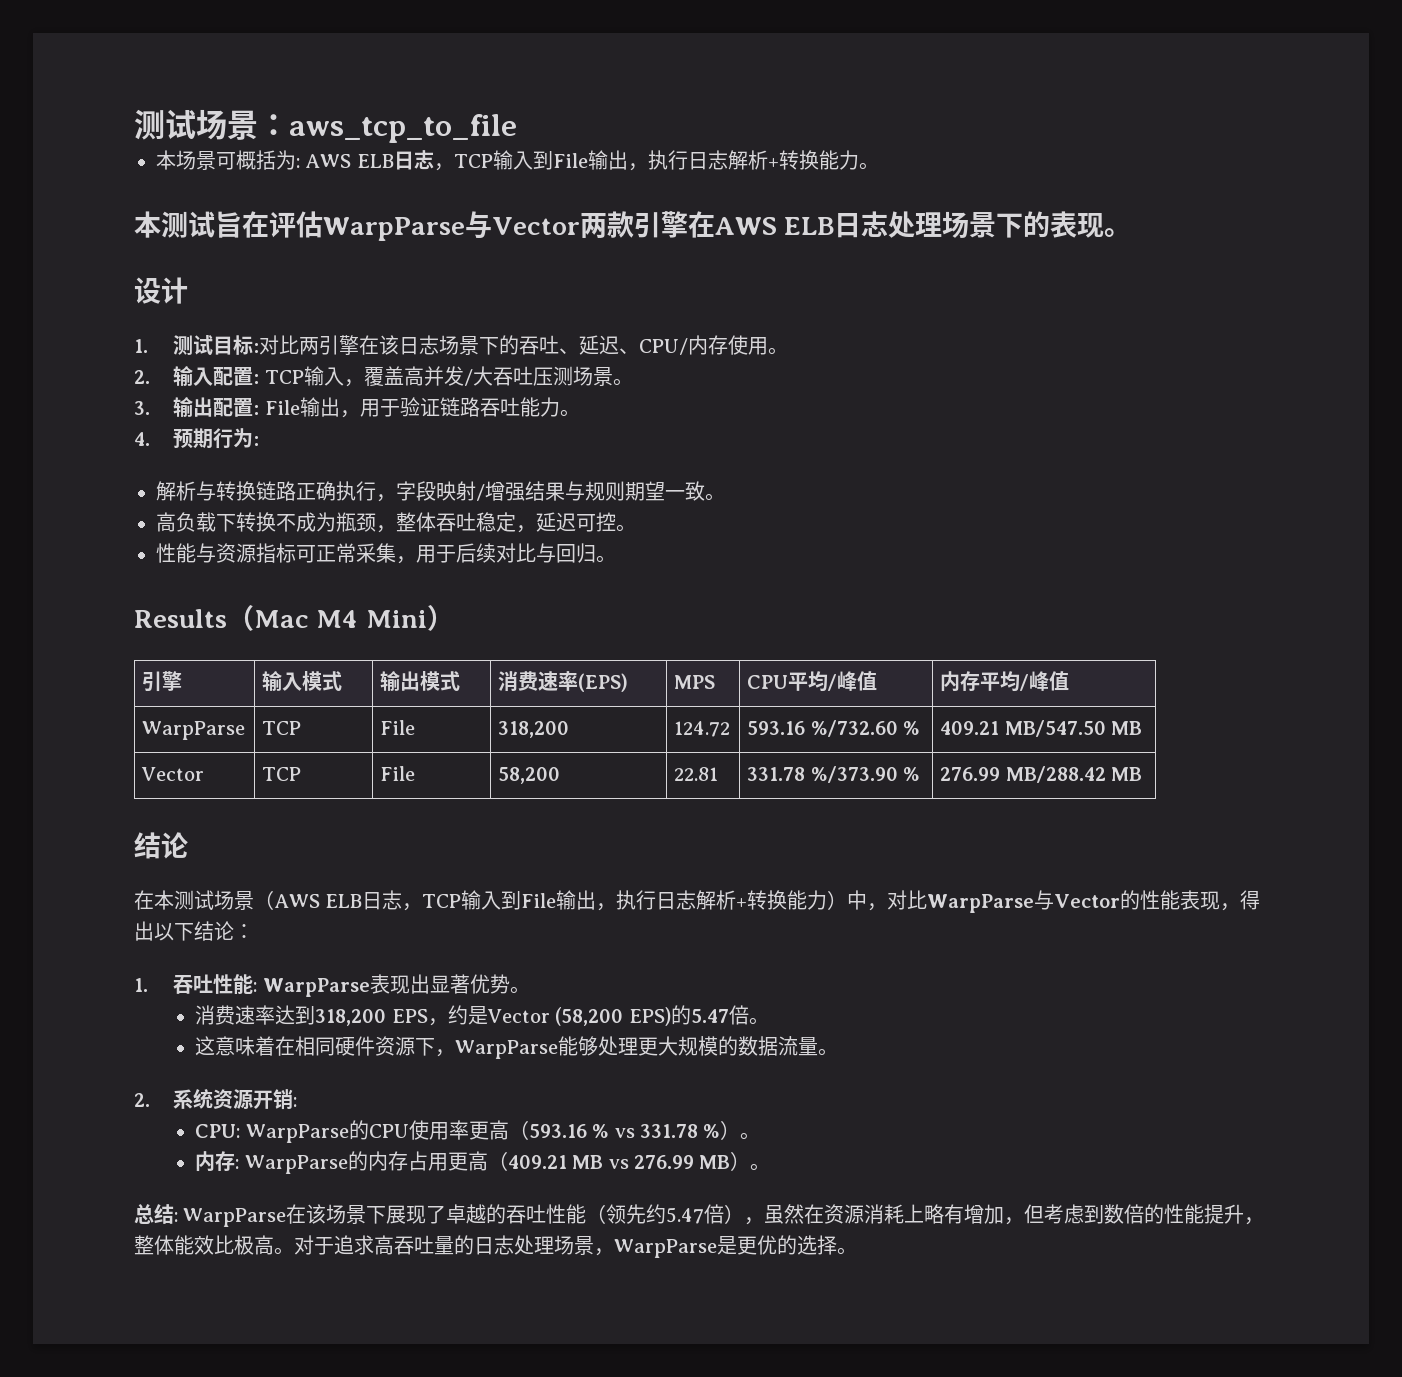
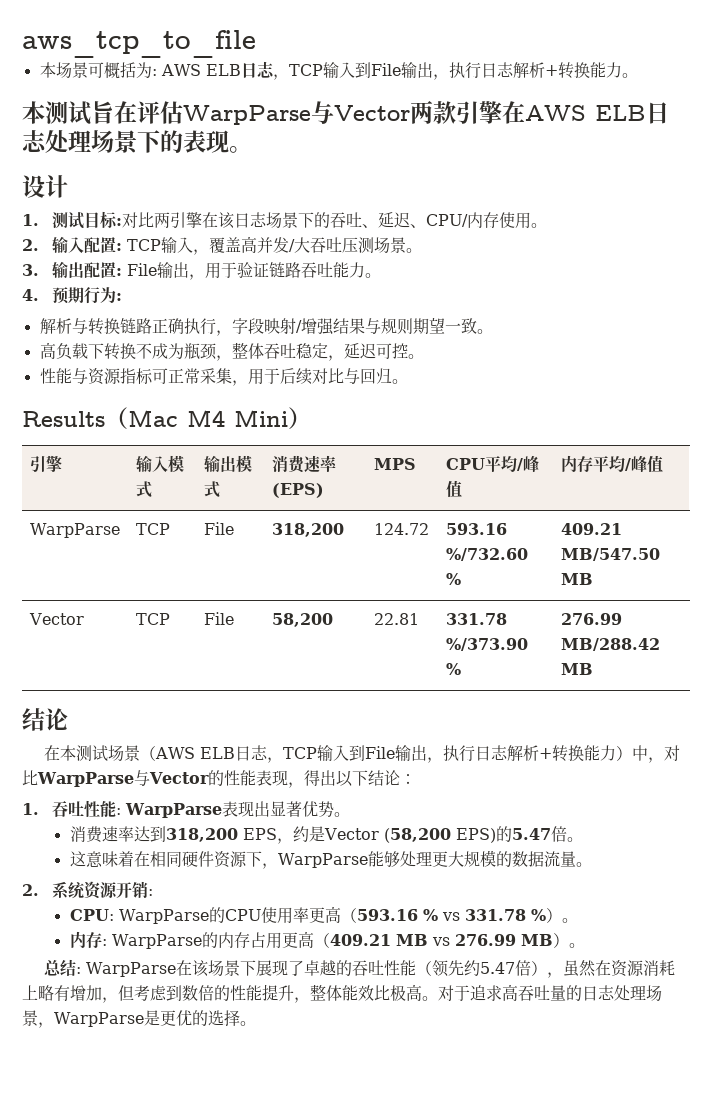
[134,109,289,140] 测试场景： -> (22, 44) none

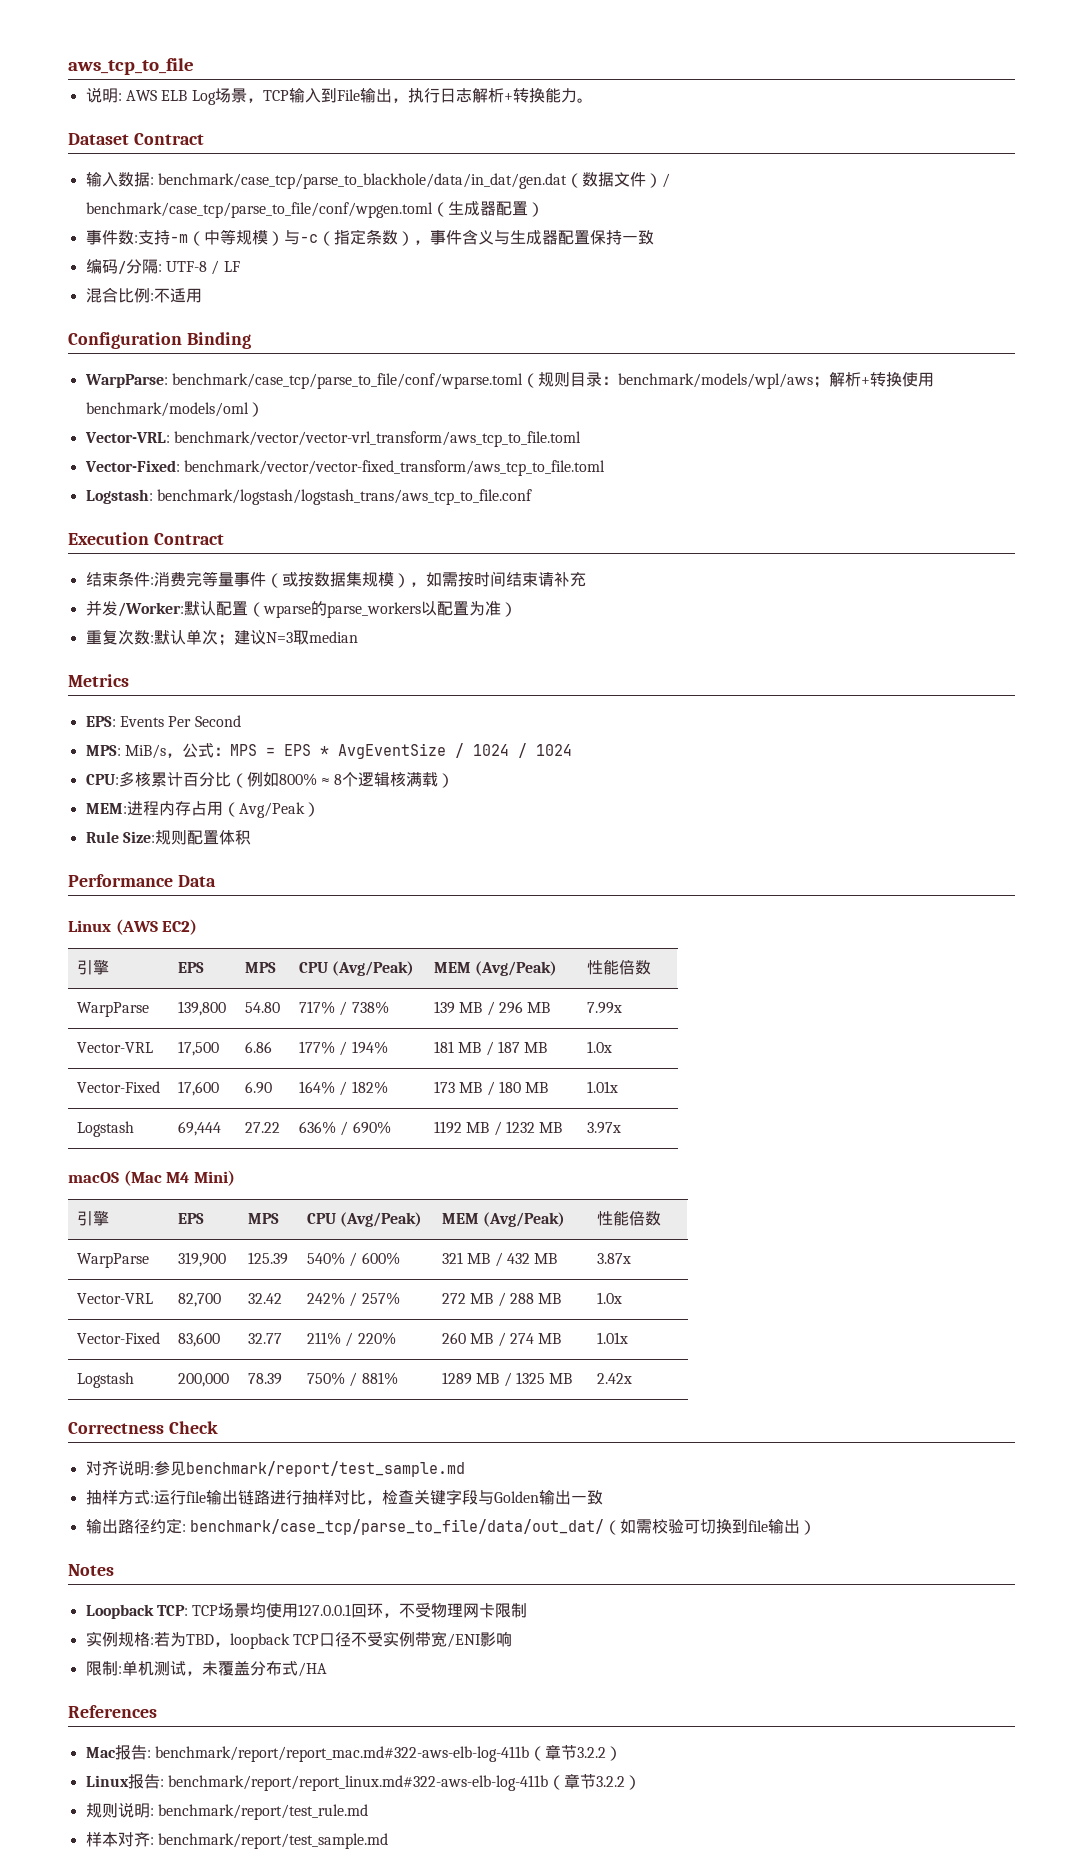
[39,62,152,79] 本场景可概括为 -> [85,87,118,103] 说明
[240,61,275,78] 日志 -> [191,88,247,105] Log场景
[22,101,669,125] [22,130,252,154] [22,175,68,198] [22,211,547,229] [22,236,422,255] [22,261,381,280] [22,287,122,304] [39,317,493,336] [39,342,424,361] [39,368,408,386] [22,407,311,429] [29,455,62,472] [135,455,184,472] [135,481,152,498] [203,455,252,472] [203,481,220,498] [271,455,337,473] [271,483,324,498] [373,458,416,470] [445,455,539,472] [445,480,462,498] [560,455,663,473] [29,523,120,538] [135,523,170,535] [203,522,234,535] [271,523,344,537] [373,523,429,535] [445,523,507,535] [445,548,528,561] [445,573,461,585] [560,523,622,535] [560,548,660,561] [560,573,593,585] [28,613,84,625] [135,613,170,625] [203,612,234,625] [271,613,333,627] [373,613,419,625] [445,613,507,625] [445,638,528,651] [445,663,461,675] [560,613,622,625] [560,638,660,651] [560,663,593,675] [22,708,68,731] [43,745,680,763] [22,770,416,788] [22,800,350,818] [69,826,583,844] [69,850,592,869] [22,881,153,899] [69,906,578,924] [69,931,585,949] [43,959,675,978] [22,984,662,1003] [22,1010,256,1028] 本测试旨在评估WarpParse与Vector两款引擎在AWS ELB日志处理场景下的表现。 // 设计 // 1.测试目标:对比两引擎在该日志场景下的吞吐、延迟、CPU/内存使用。 // 2.输入配置: TCP输入，覆盖高并发/大吞吐压测场景。 // 3.输出配置: File输出，用于验证链路吞吐能力。 // 4.预期行为: // 解析与转换链路正确执行，字段映射/增强结果与规则期望一致。 // 高负载下转换不成为瓶颈，整体吞吐稳定，延迟可控。 // 性能与资源指标可正常采集，用于后续对比与回归。 // Results（Mac M4 Mini） // 引擎 | 输入模式 | 输出模式 | 消费速率(EPS) | MPS | CPU平均/峰值 | 内存平均/峰值 // WarpParse | TCP | File | 318,200 | 124.72 | 593.16 %/732.60 % | 409.21 MB/547.50 MB // Vector | TCP | File | 58,200 | 22.81 | 331.78 %/373.90 % | 276.99 MB/288.42 MB // 结论 // 在本测试场景（AWS ELB日志，TCP输入到File输出，执行日志解析+转换能力）中，对比WarpParse与Vector的性能表现，得出以下结论： // 1.吞吐性能: WarpParse表现出显著优势。 // 消费速率达到318,200 EPS，约是Vector (58,200 EPS)的5.47倍。 // 这意味着在相同硬件资源下，WarpParse能够处理更大规模的数据流量。 // 2.系统资源开销: // CPU: WarpParse的CPU使用率更高（593.16 % vs 331.78 %）。 // 内存: WarpParse的内存占用更高（409.21 MB vs 276.99 MB）。 // 总结: WarpParse在该场景下展现了卓越的吞吐性能（领先约5.47倍），虽然在资源消耗上略有增加，但考虑到数倍的性能提升，整体能效比极高。对于追求高吞吐量的日志处理场景，WarpParse是更优的选择。 -> [68,133,204,145] [85,172,670,189] [85,201,544,218] [85,229,654,246] [85,259,240,275] [85,287,202,303] [68,332,251,349] [84,372,934,389] [85,402,264,417] [84,431,581,447] [84,460,605,476] [85,489,532,505] [68,532,224,545] [85,571,586,588] [85,600,517,618] [85,629,358,646] [68,674,129,687] [85,715,241,727] [85,743,572,759] [85,771,455,788] [85,801,320,818] [85,830,251,845] [68,874,216,887] [68,919,198,935] [76,960,109,975] [177,962,204,973] [244,962,276,973] [298,961,415,976] [433,961,558,976] [586,960,651,975] [76,1002,149,1017] [177,1001,226,1016] [244,1002,280,1013] [298,1001,389,1016] [433,1001,551,1016] [586,1002,622,1014] [76,1042,153,1053] [177,1041,219,1056] [244,1041,272,1053] [298,1041,388,1056] [433,1041,548,1056] [586,1041,612,1053] [76,1081,160,1093] [177,1081,219,1096] [244,1081,272,1094] [298,1081,388,1096] [433,1081,549,1096] [586,1081,618,1093] [76,1121,134,1137] [177,1121,221,1136] [244,1122,280,1133] [298,1121,391,1136] [433,1121,563,1136] [586,1122,621,1134] [68,1170,235,1186] [76,1211,109,1226] [177,1213,204,1224] [247,1213,279,1224] [306,1212,423,1227] [441,1212,566,1227] [596,1211,661,1226] [76,1253,149,1268] [177,1252,226,1267] [247,1252,288,1265] [306,1252,400,1267] [441,1252,558,1267] [596,1253,631,1264] [76,1293,153,1304] [177,1293,221,1307] [247,1293,282,1304] [306,1292,400,1307] [441,1292,562,1307] [596,1292,622,1304] [76,1332,160,1344] [177,1332,220,1347] [247,1333,282,1344] [306,1332,396,1347] [441,1332,562,1347] [596,1332,628,1344] [76,1372,134,1388] [177,1373,229,1387] [247,1373,282,1385] [306,1372,398,1387] [441,1372,573,1387] [596,1373,632,1384] [68,1421,218,1434] [85,1460,465,1477] [85,1489,603,1505] [85,1518,816,1535] [68,1564,114,1576] [85,1603,528,1619] [85,1631,512,1649] [85,1660,327,1677] [68,1705,157,1718] [85,1745,622,1762] [85,1774,641,1791] [85,1802,368,1820] [85,1832,388,1849] Dataset Contract // 输入数据: benchmark/case_tcp/parse_to_blackhole/data/in_dat/gen.dat（数据文件）/ benchmark/case_tcp/parse_to_file/conf/wpgen.toml（生成器配置） // 事件数:支持-m（中等规模）与-c（指定条数），事件含义与生成器配置保持一致 // 编码/分隔: UTF-8 / LF // 混合比例:不适用 // Configuration Binding // WarpParse: benchmark/case_tcp/parse_to_file/conf/wparse.toml（规则目录：benchmark/models/wpl/aws；解析+转换使用benchmark/models/oml） // Vector-VRL: benchmark/vector/vector-vrl_transform/aws_tcp_to_file.toml // Vector-Fixed: benchmark/vector/vector-fixed_transform/aws_tcp_to_file.toml // Logstash: benchmark/logstash/logstash_trans/aws_tcp_to_file.conf // Execution Contract // 结束条件:消费完等量事件（或按数据集规模），如需按时间结束请补充 // 并发/Worker:默认配置（wparse的parse_workers以配置为准） // 重复次数:默认单次；建议N=3取median // Metrics // EPS: Events Per Second // MPS: MiB/s，公式：MPS = EPS * AvgEventSize / 1024 / 1024 // CPU:多核累计百分比（例如800% ≈ 8个逻辑核满载） // MEM:进程内存占用（Avg/Peak） // Rule Size:规则配置体积 // Performance Data // Linux (AWS EC2) // 引擎 | EPS | MPS | CPU (Avg/Peak) | MEM (Avg/Peak) | 性能倍数 // WarpParse | 139,800 | 54.80 | 717% / 738% | 139 MB / 296 MB | 7.99x // Vector-VRL | 17,500 | 6.86 | 177% / 194% | 181 MB / 187 MB | 1.0x // Vector-Fixed | 17,600 | 6.90 | 164% / 182% | 173 MB / 180 MB | 1.01x // Logstash | 69,444 | 27.22 | 636% / 690% | 1192 MB / 1232 MB | 3.97x // macOS (Mac M4 Mini) // 引擎 | EPS | MPS | CPU (Avg/Peak) | MEM (Avg/Peak) | 性能倍数 // WarpParse | 319,900 | 125.39 | 540% / 600% | 321 MB / 432 MB | 3.87x // Vector-VRL | 82,700 | 32.42 | 242% / 257% | 272 MB / 288 MB | 1.0x // Vector-Fixed | 83,600 | 32.77 | 211% / 220% | 260 MB / 274 MB | 1.01x // Logstash | 200,000 | 78.39 | 750% / 881% | 1289 MB / 1325 MB | 2.42x // Correctness Check // 对齐说明:参见benchmark/report/test_sample.md // 抽样方式:运行file输出链路进行抽样对比，检查关键字段与Golden输出一致 // 输出路径约定: benchmark/case_tcp/parse_to_file/data/out_dat/（如需校验可切换到file输出） // Notes // Loopback TCP: TCP场景均使用127.0.0.1回环，不受物理网卡限制 // 实例规格:若为TBD，loopback TCP口径不受实例带宽/ENI影响 // 限制:单机测试，未覆盖分布式/HA // References // Mac报告: benchmark/report/report_mac.md#322-aws-elb-log-411b（章节3.2.2） // Linux报告: benchmark/report/report_linux.md#322-aws-elb-log-411b（章节3.2.2） // 规则说明: benchmark/report/test_rule.md // 样本对齐: benchmark/report/test_sample.md

